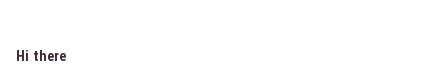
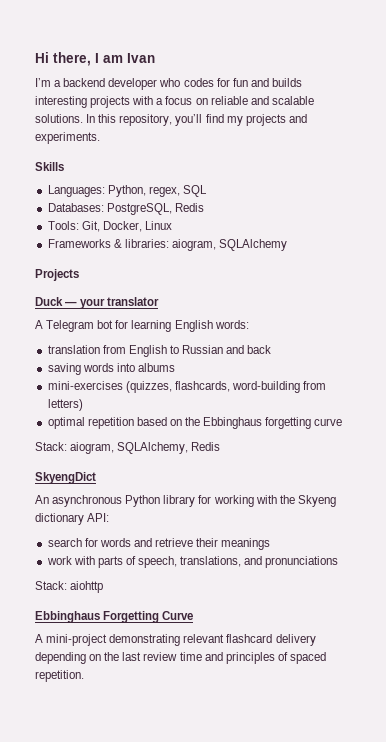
[32,50,66,61] there -> [53,52,155,66] [35,78,302,90] [35,96,314,108] [35,114,307,126] [35,132,100,144] [35,162,64,171] [47,185,207,197] [47,203,204,215] [47,221,172,232] [47,239,288,251] [35,269,79,281] [35,297,160,309] [35,320,249,332] [47,345,272,357] [47,363,175,375] [47,381,327,393] [47,399,83,411] [47,417,343,429] [35,442,221,454] [35,472,96,484] [35,495,336,507] [35,513,110,525] [47,538,271,550] [46,556,339,568] [35,581,104,593] [35,611,194,623] [35,634,316,646] [35,652,326,664] [35,670,84,682] there, I am Ivan // I’m a backend developer who codes for fun and builds interesting projects with a focus on reliable and scalable solutions. In this repository, you’ll find my projects and experiments. // Skills // Languages: Python, regex, SQL // Databases: PostgreSQL, Redis // Tools: Git, Docker, Linux // Frameworks & libraries: aiogram, SQLAlchemy // Projects // Duck — your translator // A Telegram bot for learning English words: // translation from English to Russian and back // saving words into albums // mini-exercises (quizzes, flashcards, word-building from letters) // optimal repetition based on the Ebbinghaus forgetting curve // Stack: aiogram, SQLAlchemy, Redis // SkyengDict // An asynchronous Python library for working with the Skyeng dictionary API: // search for words and retrieve their meanings // work with parts of speech, translations, and pronunciations // Stack: aiohttp // Ebbinghaus Forgetting Curve // A mini-project demonstrating relevant flashcard delivery depending on the last review time and principles of spaced repetition.

